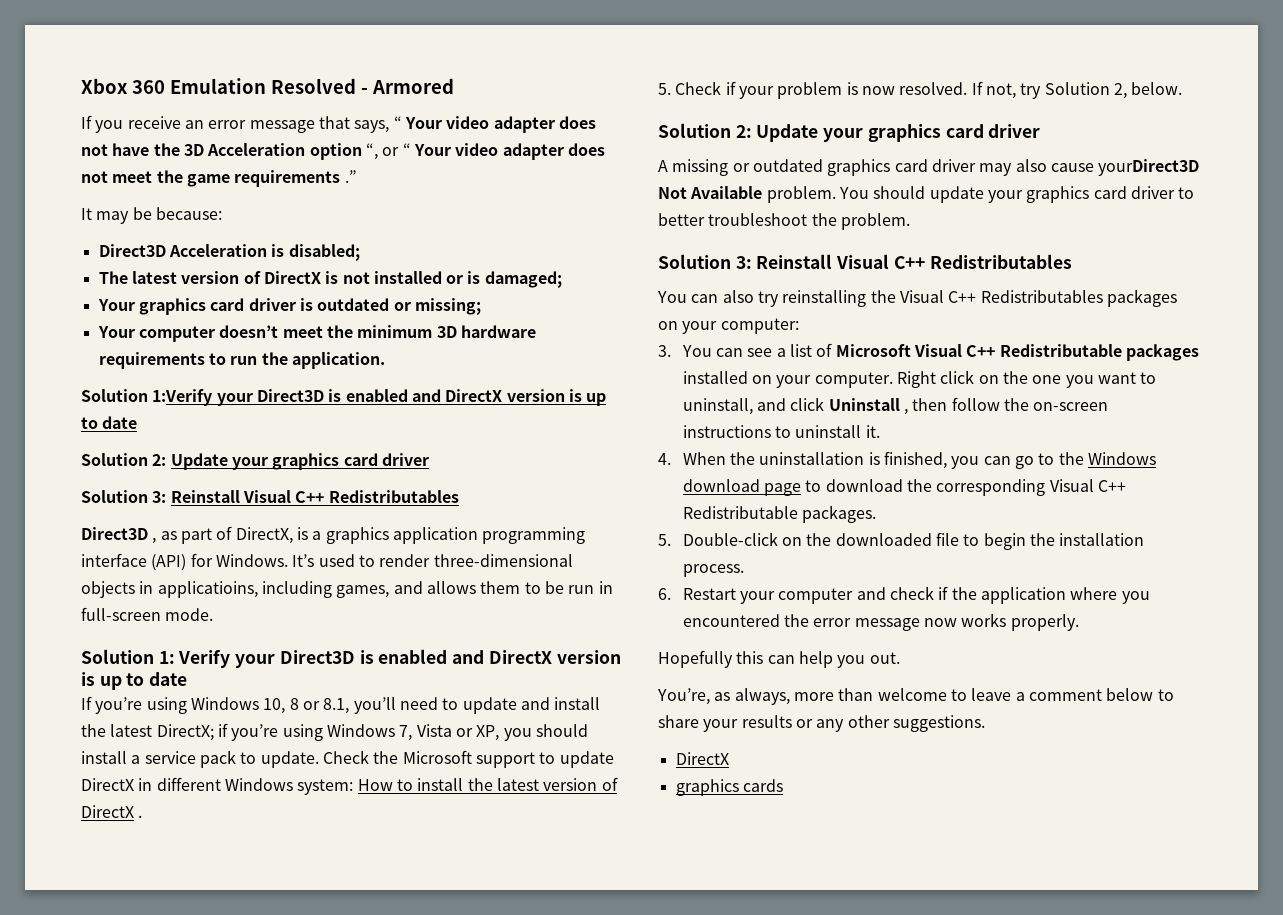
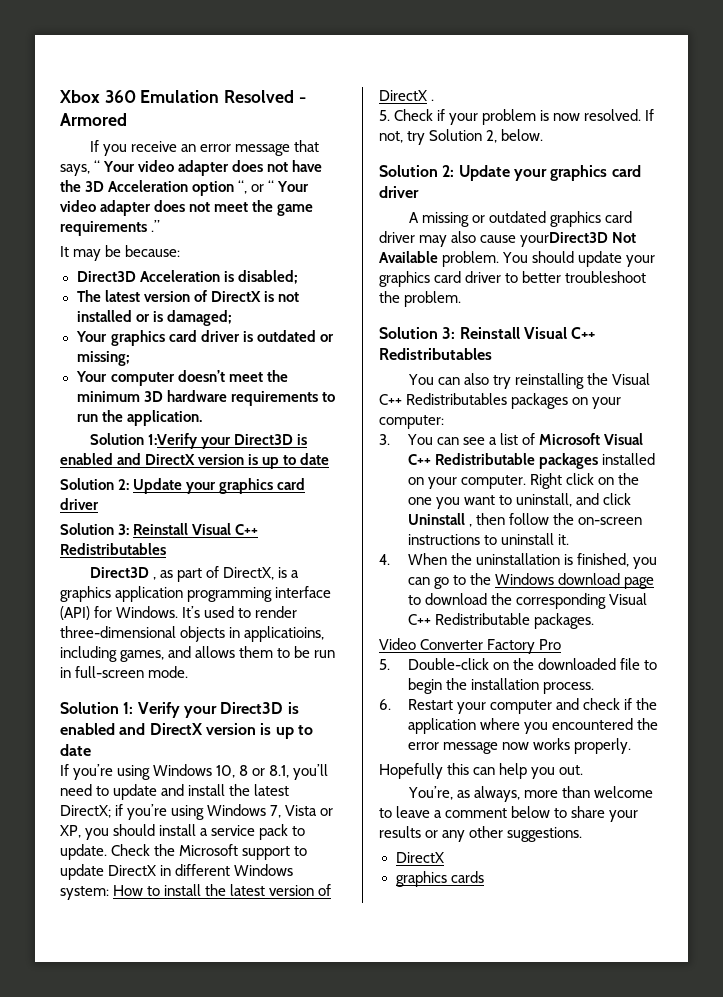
(876, 514) none -> [379,638,562,654] // Video Converter Factory Pro

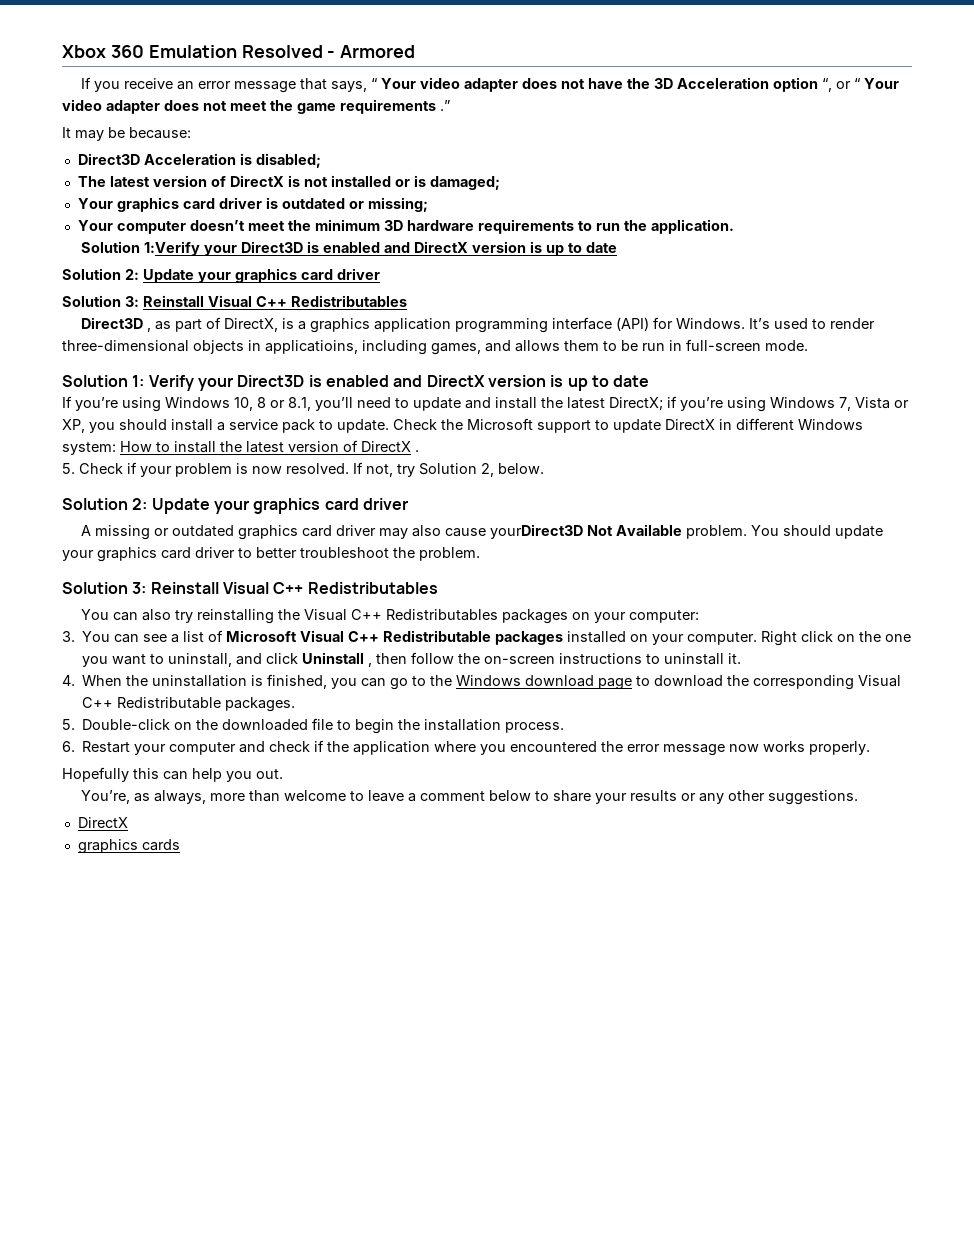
[379,638,562,654] // Video Converter Factory Pro -> (296, 704) none

